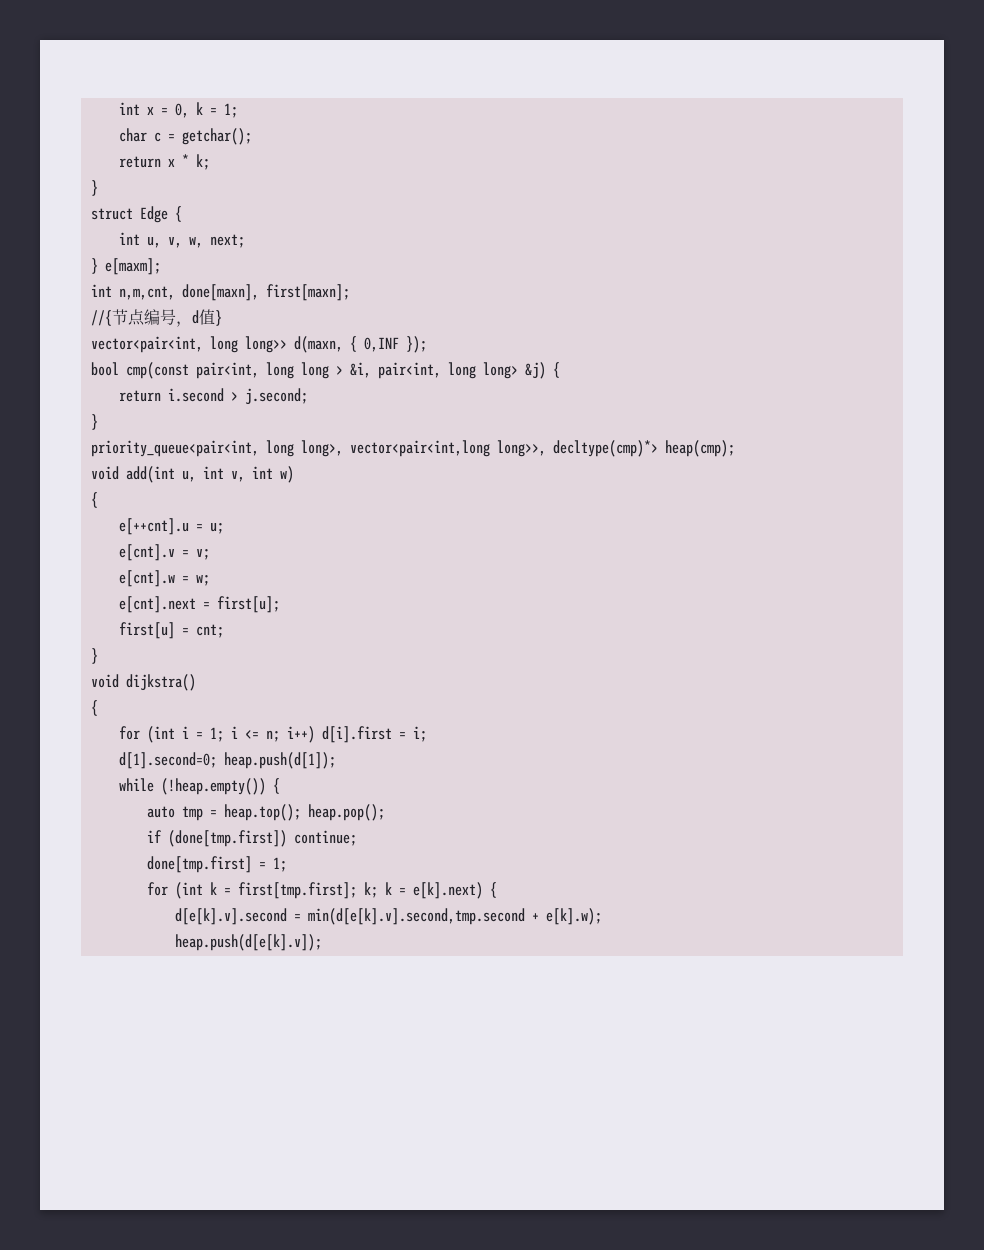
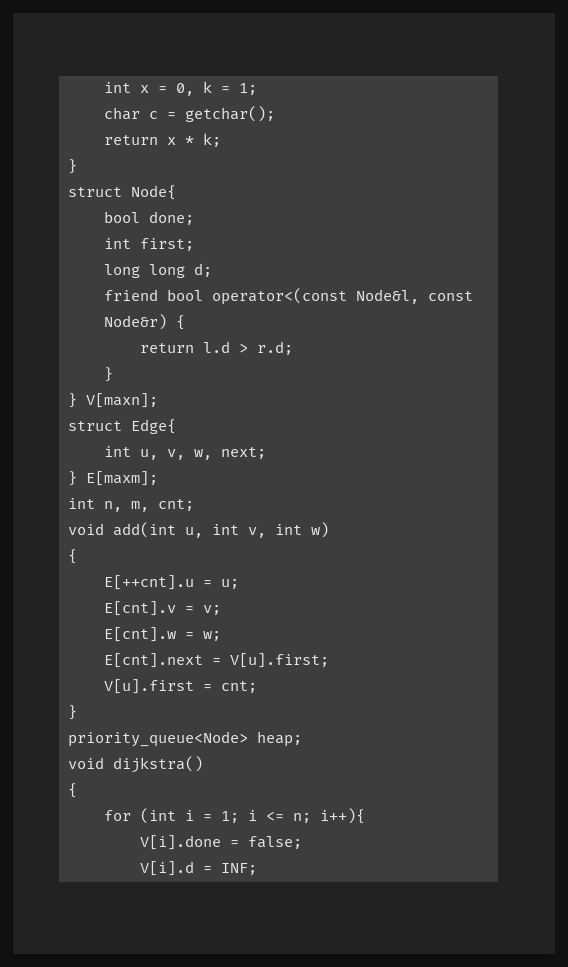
[140,206,183,223] Edge { -> [130,185,176,200] [103,211,194,225] [103,238,194,251] [103,263,212,278] [103,288,473,305] [103,314,185,330] [139,341,293,355] [103,367,113,382] [67,393,158,408] [67,419,176,434] Node{ // bool done; // int first; // long long d; // friend bool operator<(const Node&l, const Node&r) { // return l.d > r.d; // } // } V[maxn]; // struct Edge{
[105,258,162,275] [91,284,351,301] [91,309,223,327] [91,336,428,353] [91,362,561,379] [119,388,309,405] [91,414,99,430] [91,440,736,457] e[maxm]; // int n,m,cnt, done[maxn], first[maxn]; // //{节点编号，d值} // vector<pair<int, long long>> d(maxn, { 0,INF }); // bool cmp(const pair<int, long long > &i, pair<int, long long> &j) { // return i.second > j.second; // } // priority_queue<pair<int, long long>, vector<pair<int,long long>>, decltype(cmp)*> heap(cmp); -> [85,471,158,486] [67,498,194,512] E[maxm]; // int n, m, cnt;
[119,518,190,535] e[++cnt].u -> [103,575,194,590] E[++cnt].u
[119,544,176,561] e[cnt].v -> [103,601,176,616] E[cnt].v
[119,570,176,587] e[cnt].w -> [103,627,176,642] E[cnt].w
[119,596,281,613] [119,622,176,639] e[cnt].next = first[u]; // first[u] -> [103,653,329,668] [103,679,194,694] E[cnt].next = V[u].first; // V[u].first
(99, 656) none -> [67,731,302,747] // priority_queue<Node> heap;
[287,726,428,743] [119,752,337,769] [119,778,281,795] [147,804,386,821] [147,830,358,847] [147,856,288,873] [147,882,498,899] [175,908,603,925] [175,934,323,951] i++) d[i].first = i; // d[1].second=0; heap.push(d[1]); // while (!heap.empty()) { // auto tmp = heap.top(); heap.pop(); // if (done[tmp.first]) continue; // done[tmp.first] = 1; // for (int k = first[tmp.first]; k; k = e[k].next) { // d[e[k].v].second = min(d[e[k].v].second,tmp.second + e[k].w); // heap.push(d[e[k].v]); -> [319,808,365,824] [139,835,302,850] [139,861,257,876] i++){ // V[i].done = false; // V[i].d = INF;

